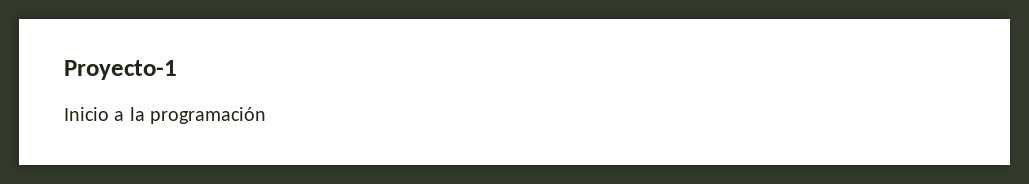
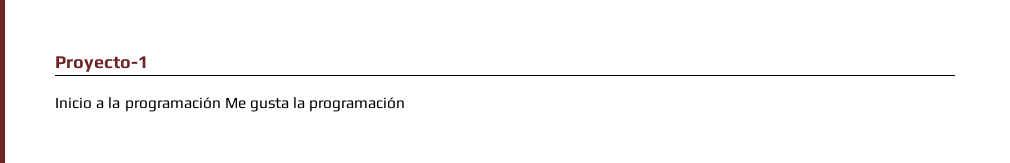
(267, 115) none -> [224,97,406,112] Me gusta la programación

